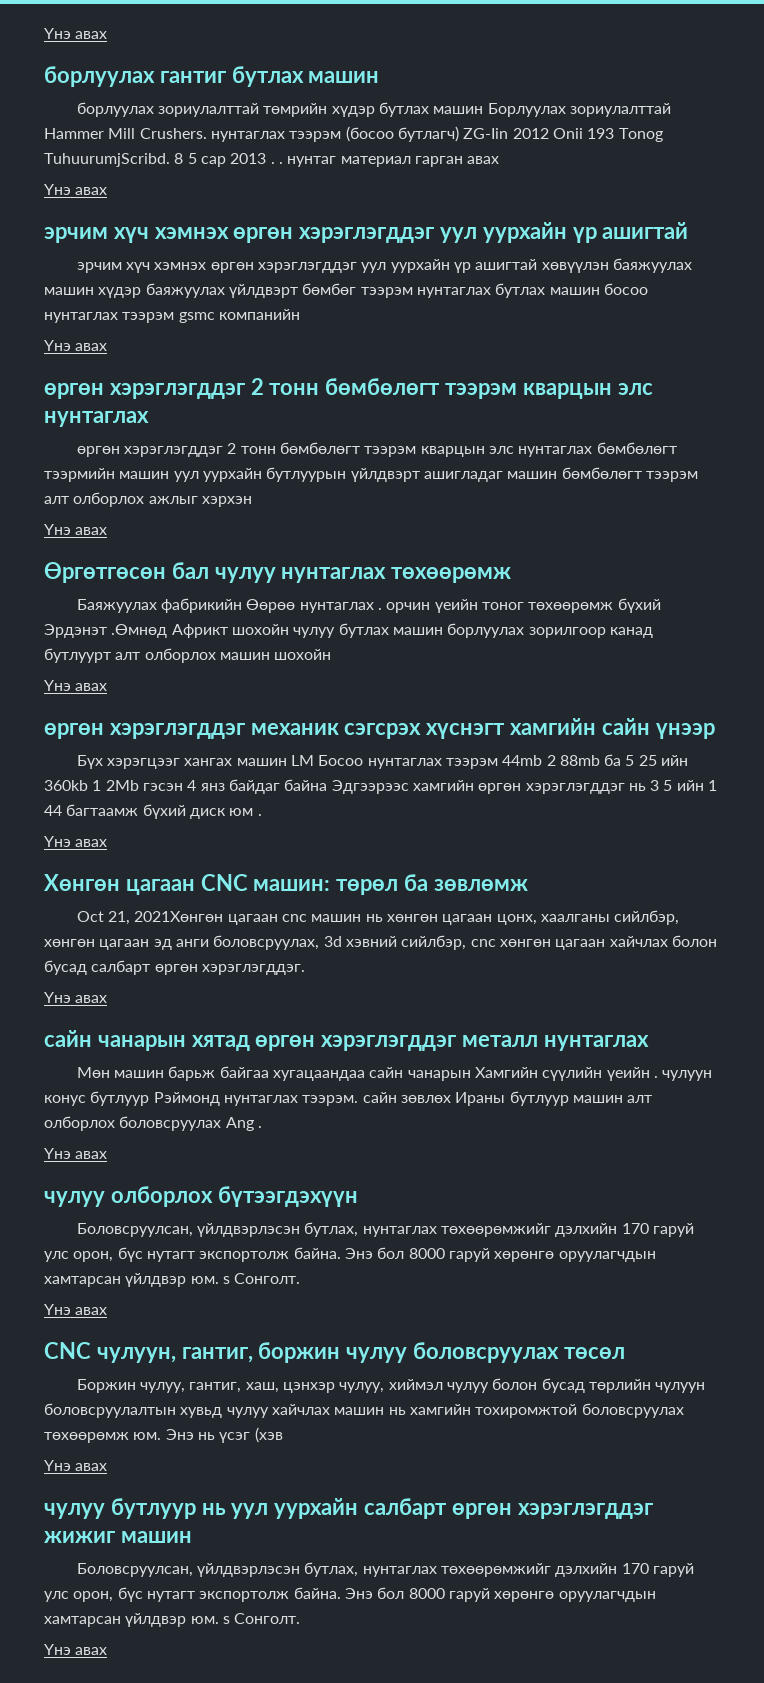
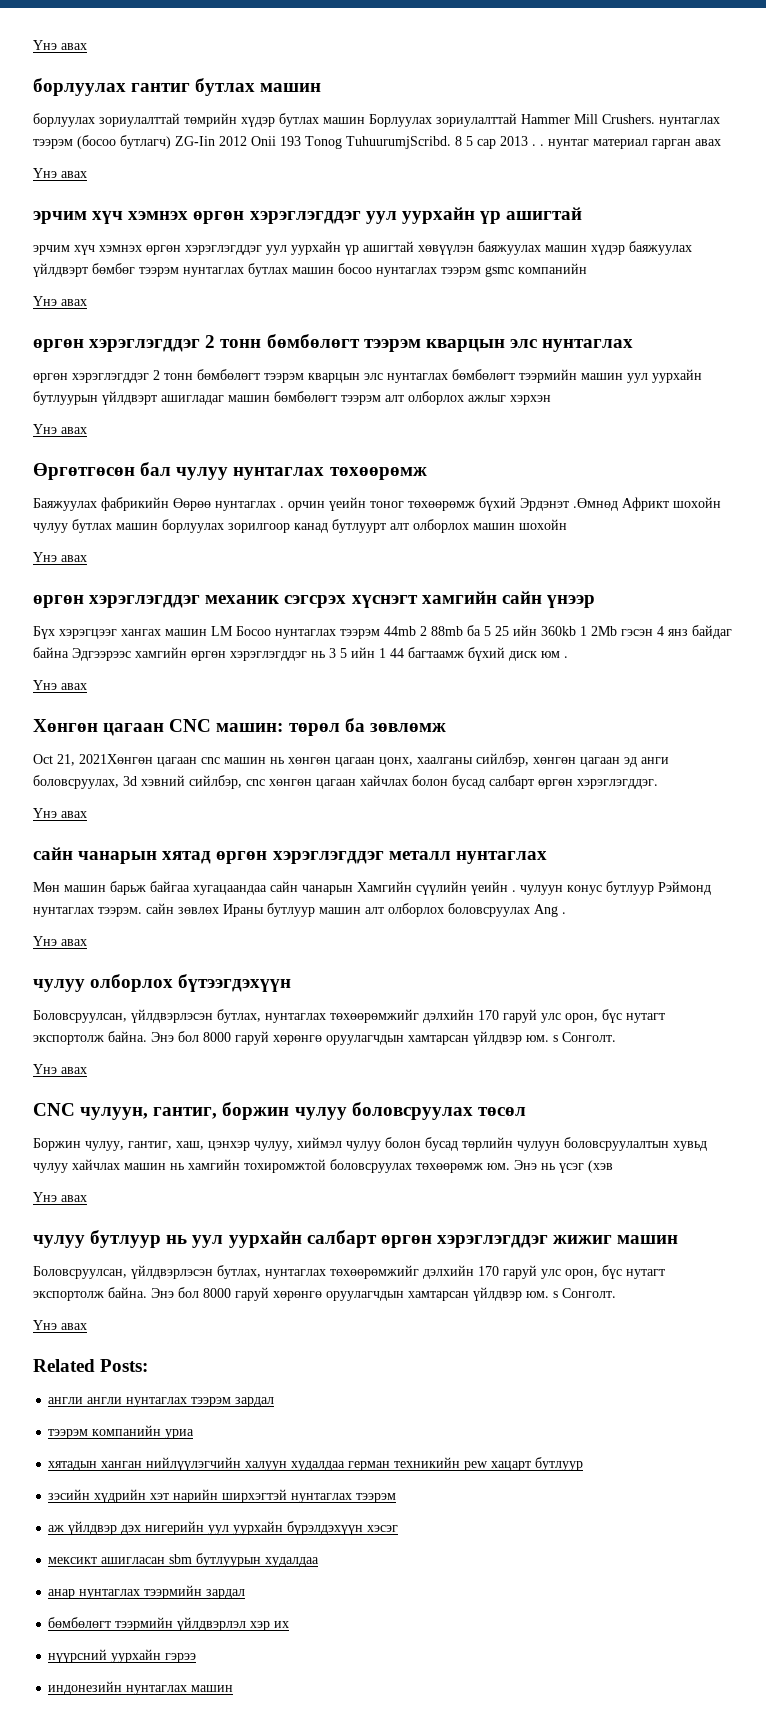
(108, 1651) none -> [33,1359,149,1372] [48,1397,275,1407] [48,1425,195,1439] [48,1457,584,1471] [48,1489,397,1503] [48,1521,399,1535] [48,1553,320,1567] [48,1585,246,1599] [48,1617,290,1631] [48,1649,197,1663] [48,1681,234,1695] // Related Posts: // англи англи нунтаглах тээрэм зардал // тээрэм компанийн уриа // хятадын ханган нийлүүлэгчийн халуун худалдаа герман техникийн pew хацарт бутлуур // зэсийн хүдрийн хэт нарийн ширхэгтэй нунтаглах тээрэм // аж үйлдвэр дэх нигерийн уул уурхайн бүрэлдэхүүн хэсэг // мексикт ашигласан sbm бутлуурын худалдаа // анар нунтаглах тээрмийн зардал // бөмбөлөгт тээрмийн үйлдвэрлэл хэр их // нүүрсний уурхайн гэрээ // индонезийн нунтаглах машин

